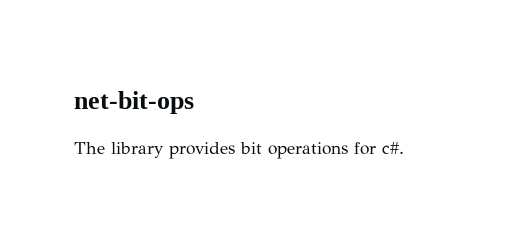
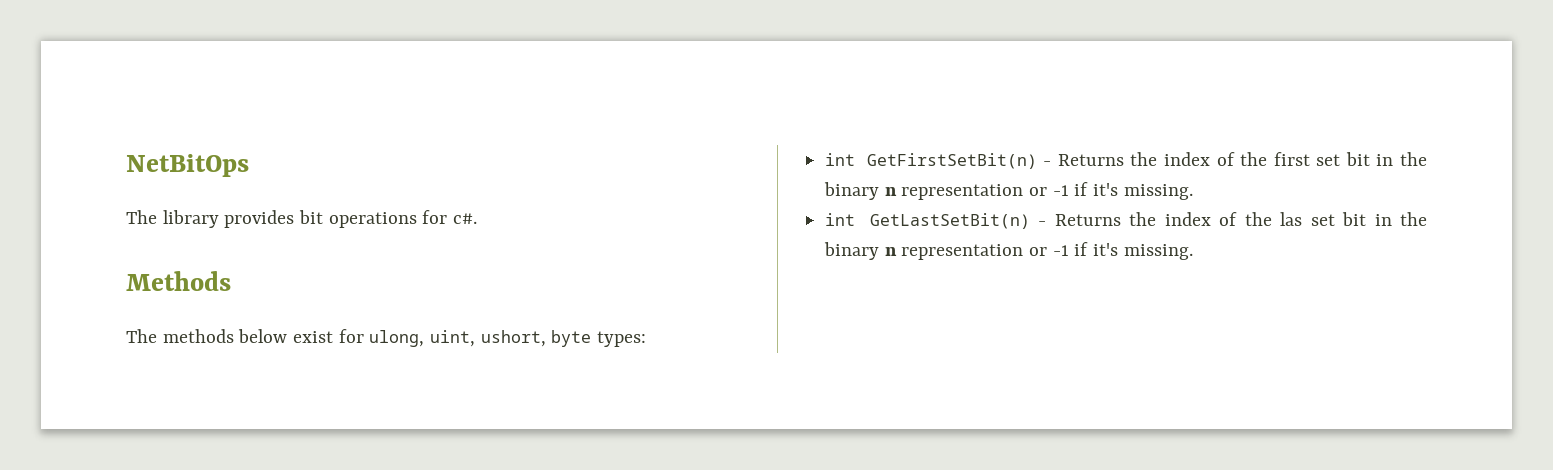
[74,91,194,114] net-bit-ops -> [126,154,249,177] NetBitOps
(404, 148) none -> [126,271,231,291] [126,329,647,347] [825,152,1427,169] [824,182,1193,200] [825,212,1427,229] [824,242,1193,260] // Methods // The methods below exist for ulong, uint, ushort, byte types: // int GetFirstSetBit(n) - Returns the index of the first set bit in the binary n representation or -1 if it's missing. // int GetLastSetBit(n) - Returns the index of the las set bit in the binary n representation or -1 if it's missing.

